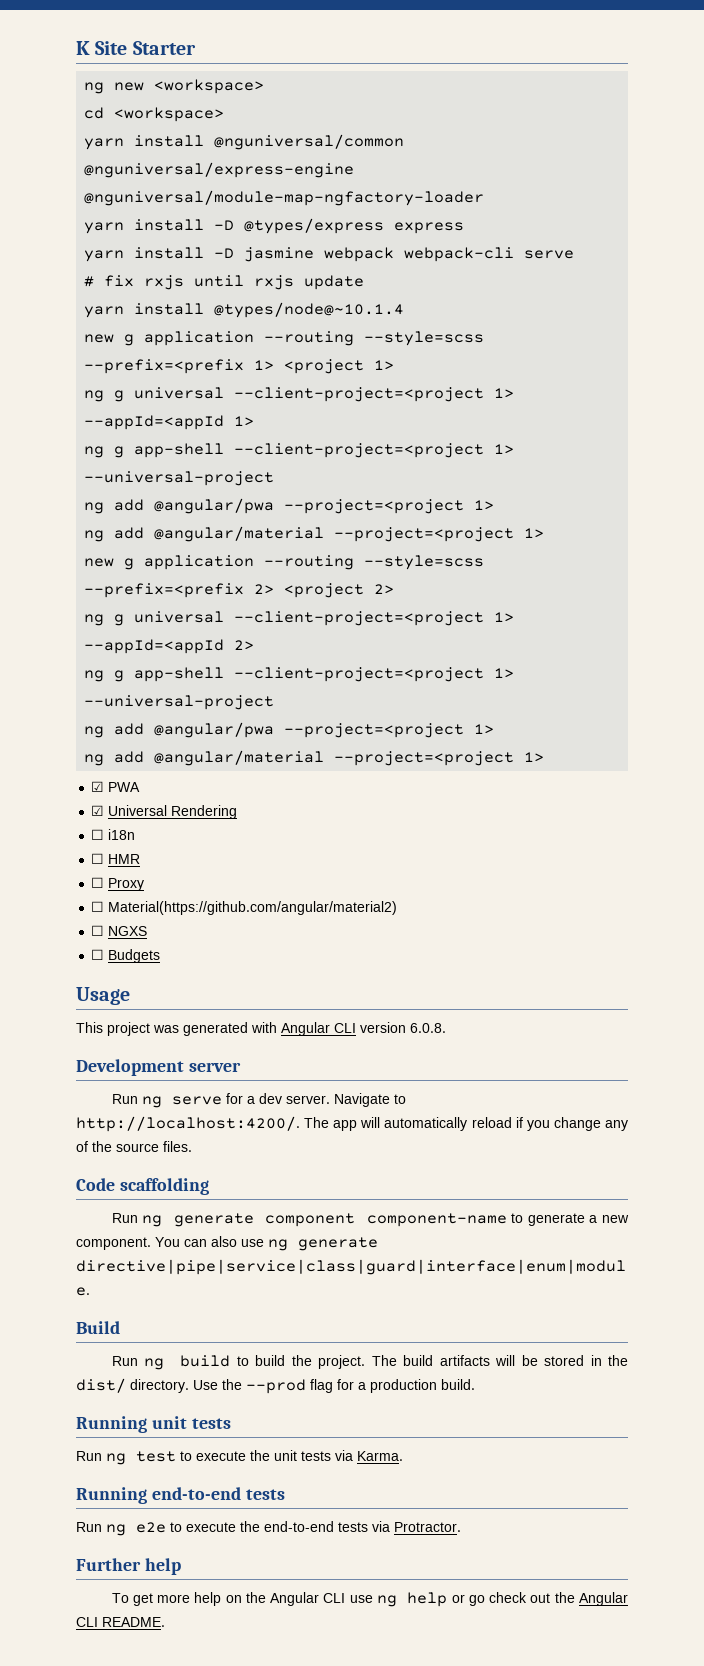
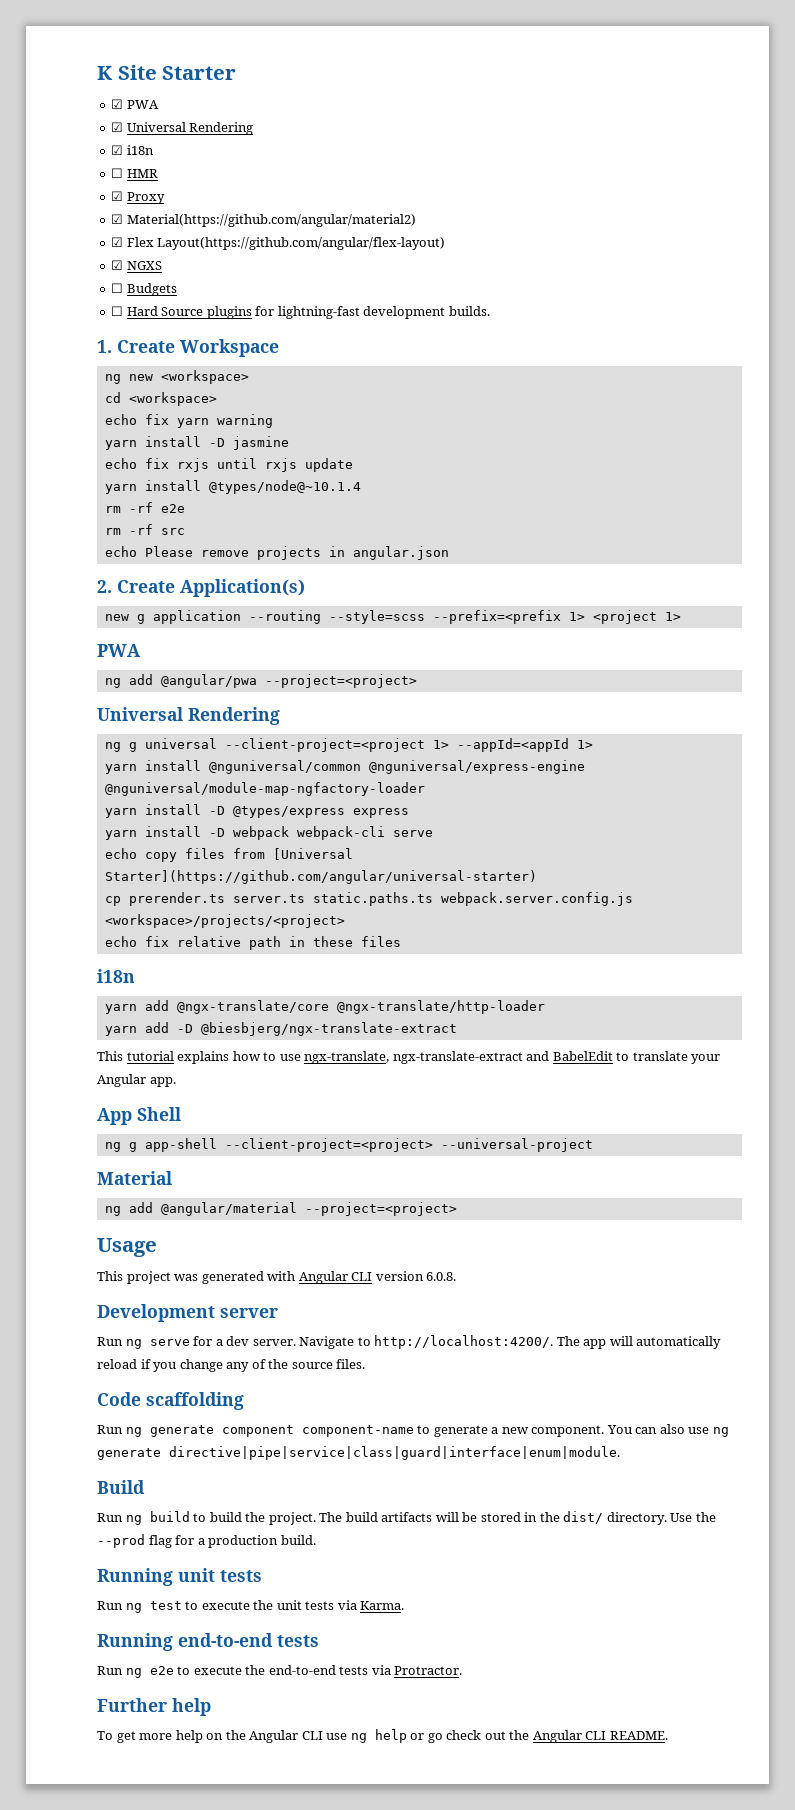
(196, 48) none -> [111,99,159,109] [111,122,254,135] [111,145,154,155] [111,168,158,178] [111,191,165,204] [111,214,416,227] [111,237,446,250] [111,260,162,270] [111,283,177,296] [111,306,490,319] [97,339,279,357] // ☑ PWA // ☑ Universal Rendering // ☑ i18n // ☐ HMR // ☑ Proxy // ☑ Material(https://github.com/angular/material2) // ☑ Flex Layout(https://github.com/angular/flex-layout) // ☑ NGXS // ☐ Budgets // ☐ Hard Source plugins for lightning-fast development builds. // 1. Create Workspace
(225, 114) none -> [104,414,273,428] [104,436,289,450] [104,458,353,472] [104,480,361,494] [104,502,185,513] [104,524,185,535] [104,546,449,560] [97,579,305,597] [104,610,681,624] [97,644,141,657] [104,674,417,688] [97,707,280,725] [104,738,593,752] // echo fix yarn warning // yarn install -D jasmine // echo fix rxjs until rxjs update // yarn install @types/node@~10.1.4 // rm -rf e2e // rm -rf src // echo Please remove projects in angular.json // 2. Create Application(s) // new g application --routing --style=scss --prefix=<prefix 1> <project 1> // PWA // ng add @angular/pwa --project=<project> // Universal Rendering // ng g universal --client-project=<project 1> --appId=<appId 1>
[244,247,315,262] jasmine -> (225, 832) none
[84,275,365,290] [84,302,405,318] [84,331,485,346] [84,359,395,374] [84,387,515,402] [84,415,255,430] [84,443,515,458] [84,471,275,486] [84,498,495,514] [84,526,545,542] [84,555,485,570] [84,583,395,598] [84,611,515,626] [84,639,255,654] [84,667,515,682] [84,695,275,710] [84,722,495,738] [84,750,545,766] [91,781,141,792] [91,805,238,819] [91,829,136,840] [91,853,141,864] [91,877,145,891] [91,901,398,915] [91,925,148,936] [91,949,161,963] # fix rxjs until rxjs update // yarn install @types/node@~10.1.4 // new g application --routing --style=scss --prefix=<prefix 1> <project 1> // ng g universal --client-project=<project 1> --appId=<appId 1> // ng g app-shell --client-project=<project 1> --universal-project // ng add @angular/pwa --project=<project 1> // ng add @angular/material --project=<project 1> // new g application --routing --style=scss --prefix=<prefix 2> <project 2> // ng g universal --client-project=<project 1> --appId=<appId 2> // ng g app-shell --client-project=<project 1> --universal-project // ng add @angular/pwa --project=<project 1> // ng add @angular/material --project=<project 1> // ☑ PWA // ☑ Universal Rendering // ☐ i18n // ☐ HMR // ☐ Proxy // ☐ Material(https://github.com/angular/material2) // ☐ NGXS // ☐ Budgets -> [104,848,353,862] [104,870,537,884] [104,892,633,906] [104,914,345,928] [104,936,401,950] [97,969,135,983] [104,1000,545,1014] [104,1022,457,1036] [97,1051,721,1064] [97,1074,176,1087] [97,1107,181,1125] [104,1138,593,1152] [97,1171,172,1185] [104,1202,457,1216] echo copy files from [Universal Starter](https://github.com/angular/universal-starter) // cp prerender.ts server.ts static.paths.ts webpack.server.config.js <workspace>/projects/<project> // echo fix relative path in these files // i18n // yarn add @ngx-translate/core @ngx-translate/http-loader // yarn add -D @biesbjerg/ngx-translate-extract // This tutorial explains how to use ngx-translate, ngx-translate-extract and BabelEdit to translate your Angular app. // App Shell // ng g app-shell --client-project=<project> --universal-project // Material // ng add @angular/material --project=<project>

